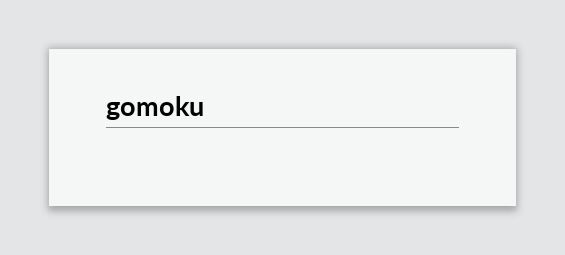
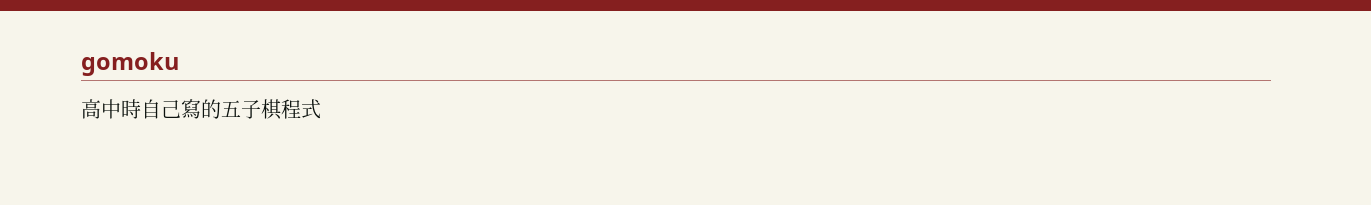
(204, 108) none -> [81,99,321,120] // 高中時自己寫的五子棋程式

